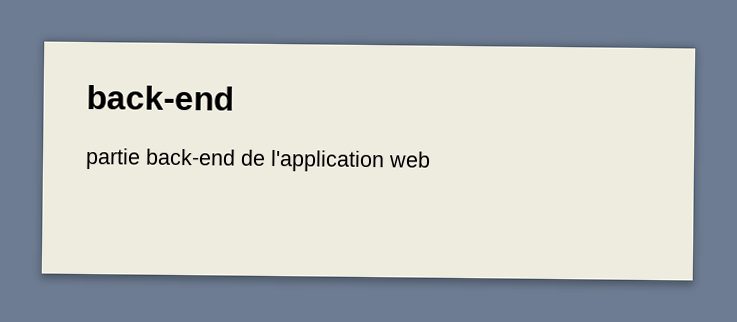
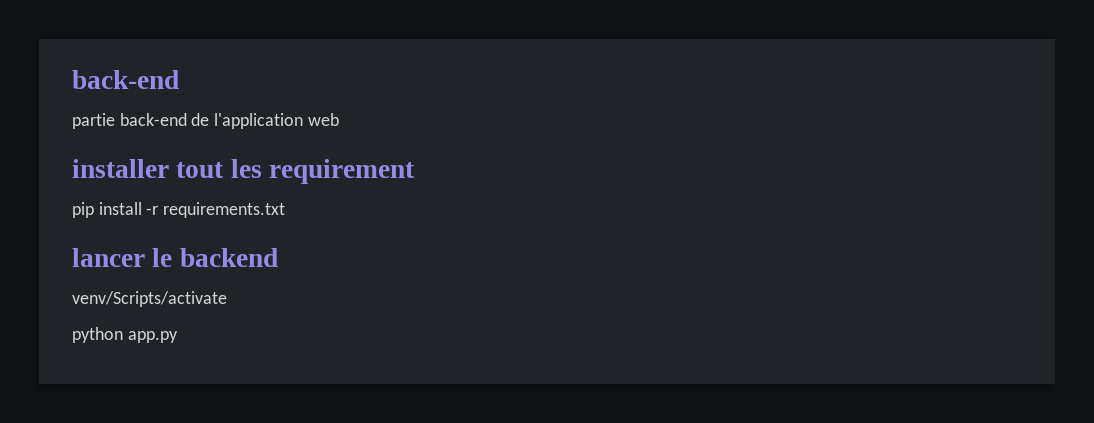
(431, 159) none -> [72,159,416,184] [72,202,286,218] [72,248,278,267] [72,291,227,307] [72,327,178,343] // installer tout les requirement // pip install -r requirements.txt // lancer le backend // venv/Scripts/activate // python app.py

